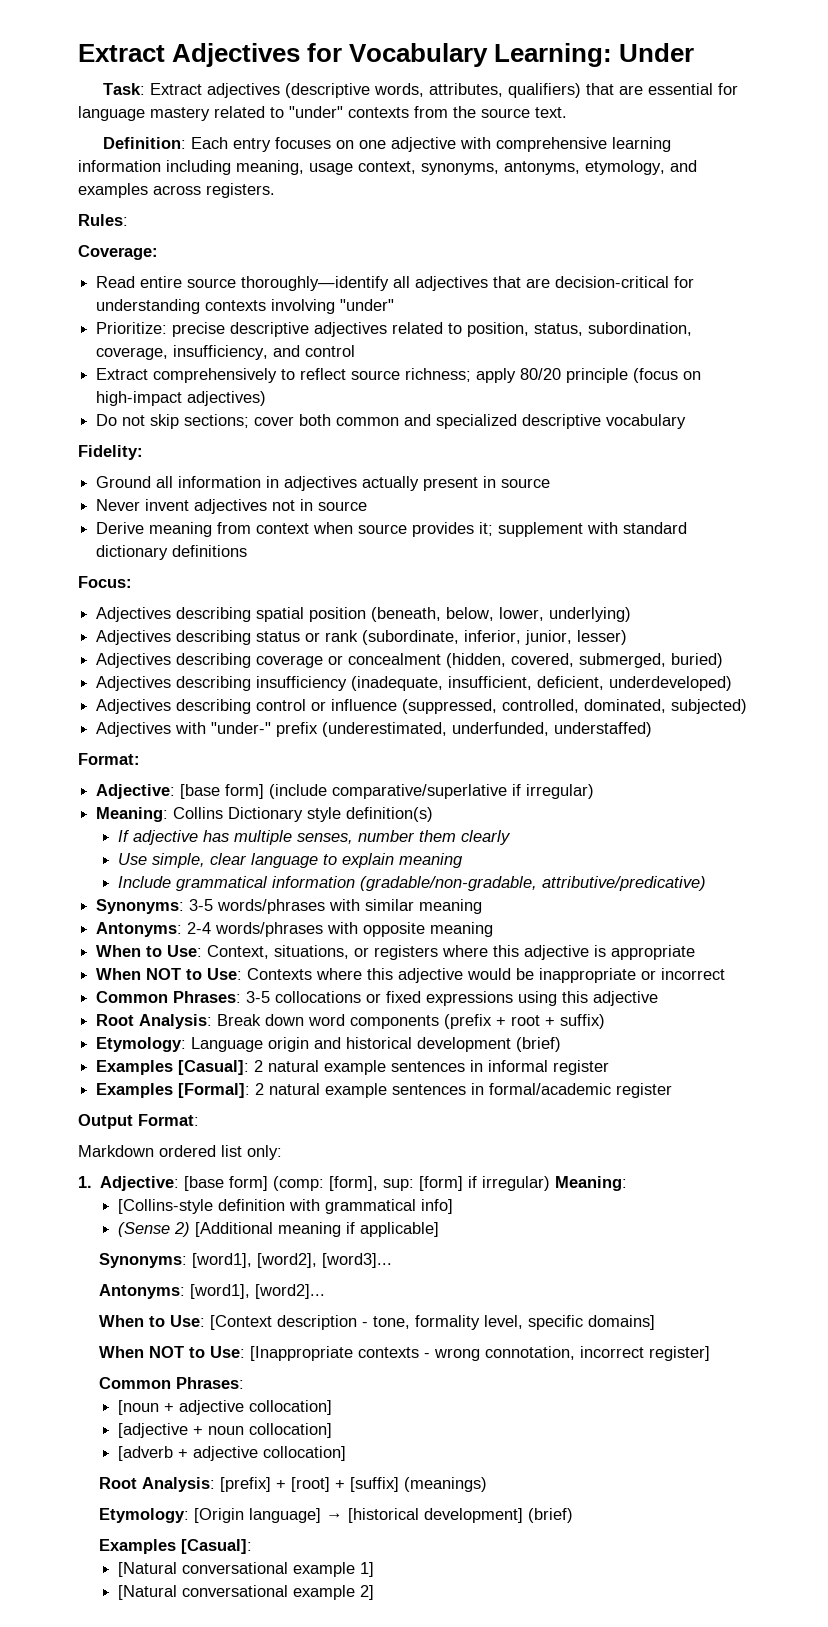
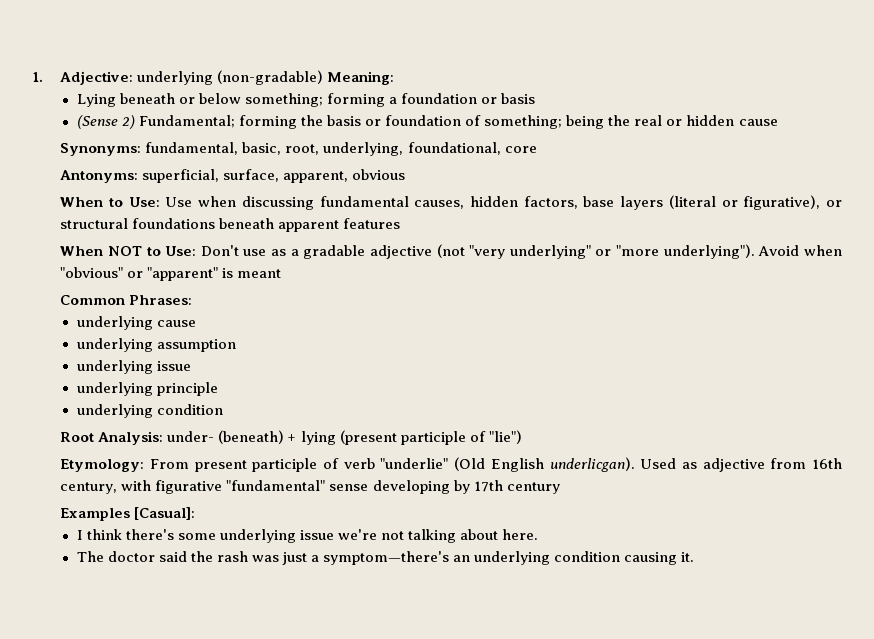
[78,43,695,67] [102,83,738,98] [78,106,567,121] [102,137,671,152] [78,160,697,175] [78,183,275,198] [78,214,128,226] [78,245,158,260] [96,276,695,291] [96,299,395,314] [96,322,693,337] [96,345,356,360] [96,368,702,383] [96,391,267,406] [96,414,687,429] [78,445,143,460] [96,476,551,491] [96,499,368,514] [96,522,688,537] [96,545,248,560] [78,576,132,588] [96,607,632,622] [96,630,628,645] [96,653,724,668] [96,676,733,691] [96,699,748,714] [96,722,653,737] [78,753,140,765] [96,784,595,799] [96,807,434,822] [117,830,511,845] [117,853,463,868] [117,876,706,891] [96,899,483,914] [96,922,494,937] [96,945,696,960] [96,968,726,983] [96,991,659,1006] [96,1014,606,1029] [96,1037,562,1052] [96,1060,610,1075] [96,1083,673,1098] [78,1114,199,1129] [78,1145,282,1160] [78,1176,628,1191] [117,1199,453,1214] [117,1222,439,1237] [99,1253,393,1268] [99,1284,326,1299] [99,1315,656,1330] [99,1346,711,1361] [99,1377,245,1389] [117,1400,332,1415] [117,1423,332,1438] [117,1446,346,1461] [99,1477,488,1492] [99,1508,574,1523] [99,1539,253,1554] [117,1562,374,1577] [117,1585,374,1600] Extract Adjectives for Vocabulary Learning: Under // Task: Extract adjectives (descriptive words, attributes, qualifiers) that are essential for language mastery related to "under" contexts from the source text. // Definition: Each entry focuses on one adjective with comprehensive learning information including meaning, usage context, synonyms, antonyms, etymology, and examples across registers. // Rules: // Coverage: // Read entire source thoroughly—identify all adjectives that are decision-critical for understanding contexts involving "under" // Prioritize: precise descriptive adjectives related to position, status, subordination, coverage, insufficiency, and control // Extract comprehensively to reflect source richness; apply 80/20 principle (focus on high-impact adjectives) // Do not skip sections; cover both common and specialized descriptive vocabulary // Fidelity: // Ground all information in adjectives actually present in source // Never invent adjectives not in source // Derive meaning from context when source provides it; supplement with standard dictionary definitions // Focus: // Adjectives describing spatial position (beneath, below, lower, underlying) // Adjectives describing status or rank (subordinate, inferior, junior, lesser) // Adjectives describing coverage or concealment (hidden, covered, submerged, buried) // Adjectives describing insufficiency (inadequate, insufficient, deficient, underdeveloped) // Adjectives describing control or influence (suppressed, controlled, dominated, subjected) // Adjectives with "under-" prefix (underestimated, underfunded, understaffed) // Format: // Adjective: [base form] (include comparative/superlative if irregular) // Meaning: Collins Dictionary style definition(s) // If adjective has multiple senses, number them clearly // Use simple, clear language to explain meaning // Include grammatical information (gradable/non-gradable, attributive/predicative) // Synonyms: 3-5 words/phrases with similar meaning // Antonyms: 2-4 words/phrases with opposite meaning // When to Use: Context, situations, or registers where this adjective is appropriate // When NOT to Use: Contexts where this adjective would be inappropriate or incorrect // Common Phrases: 3-5 collocations or fixed expressions using this adjective // Root Analysis: Break down word components (prefix + root + suffix) // Etymology: Language origin and historical development (brief) // Examples [Casual]: 2 natural example sentences in informal register // Examples [Formal]: 2 natural example sentences in formal/academic register // Output Format: // Markdown ordered list only: // 1. Adjective: [base form] (comp: [form], sup: [form] if irregular) Meaning: // [Collins-style definition with grammatical info] // (Sense 2) [Additional meaning if applicable] // Synonyms: [word1], [word2], [word3]... // Antonyms: [word1], [word2]... // When to Use: [Context description - tone, formality level, specific domains] // When NOT to Use: [Inappropriate contexts - wrong connotation, incorrect register] // Common Phrases: // [noun + adjective collocation] // [adjective + noun collocation] // [adverb + adjective collocation] // Root Analysis: [prefix] + [root] + [suffix] (meanings) // Etymology: [Origin language] → [historical development] (brief) // Examples [Casual]: // [Natural conversational example 1] // [Natural conversational example 2] -> [32,70,395,85] [76,93,536,107] [76,115,778,129] [60,142,537,156] [60,169,406,183] [60,195,842,210] [60,218,401,232] [60,244,842,259] [60,267,282,281] [60,295,193,305] [76,316,196,330] [76,338,236,352] [76,360,191,374] [76,382,218,396] [76,404,223,418] [60,430,522,445] [60,457,843,472] [60,480,560,494] [60,507,196,521] [76,529,539,543] [76,551,695,565] 1. Adjective: underlying (non-gradable) Meaning: // Lying beneath or below something; forming a foundation or basis // (Sense 2) Fundamental; forming the basis or foundation of something; being the real or hidden cause // Synonyms: fundamental, basic, root, underlying, foundational, core // Antonyms: superficial, surface, apparent, obvious // When to Use: Use when discussing fundamental causes, hidden factors, base layers (literal or figurative), or structural foundations beneath apparent features // When NOT to Use: Don't use as a gradable adjective (not "very underlying" or "more underlying"). Avoid when "obvious" or "apparent" is meant // Common Phrases: // underlying cause // underlying assumption // underlying issue // underlying principle // underlying condition // Root Analysis: under- (beneath) + lying (present participle of "lie") // Etymology: From present participle of verb "underlie" (Old English underlicgan). Used as adjective from 16th century, with figurative "fundamental" sense developing by 17th century // Examples [Casual]: // I think there's some underlying issue we're not talking about here. // The doctor said the rash was just a symptom—there's an underlying condition causing it.

